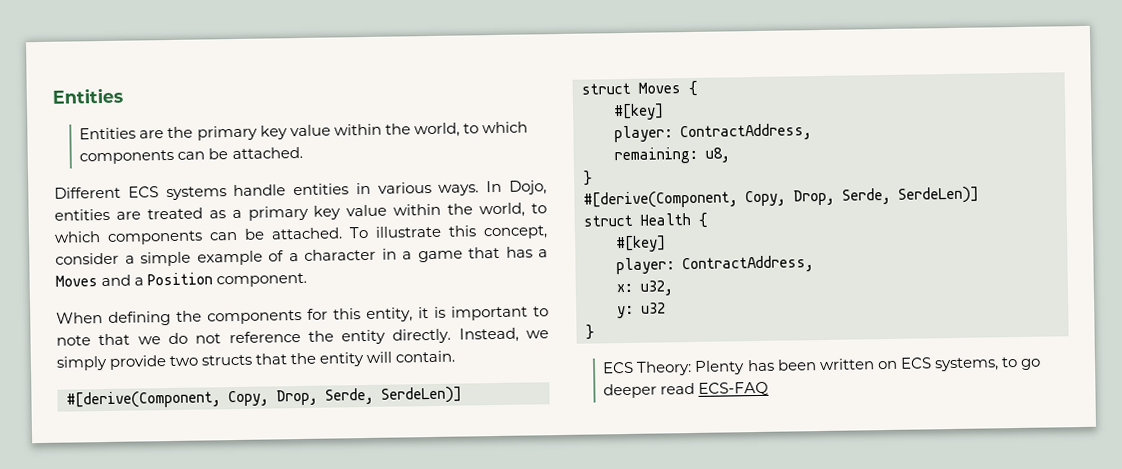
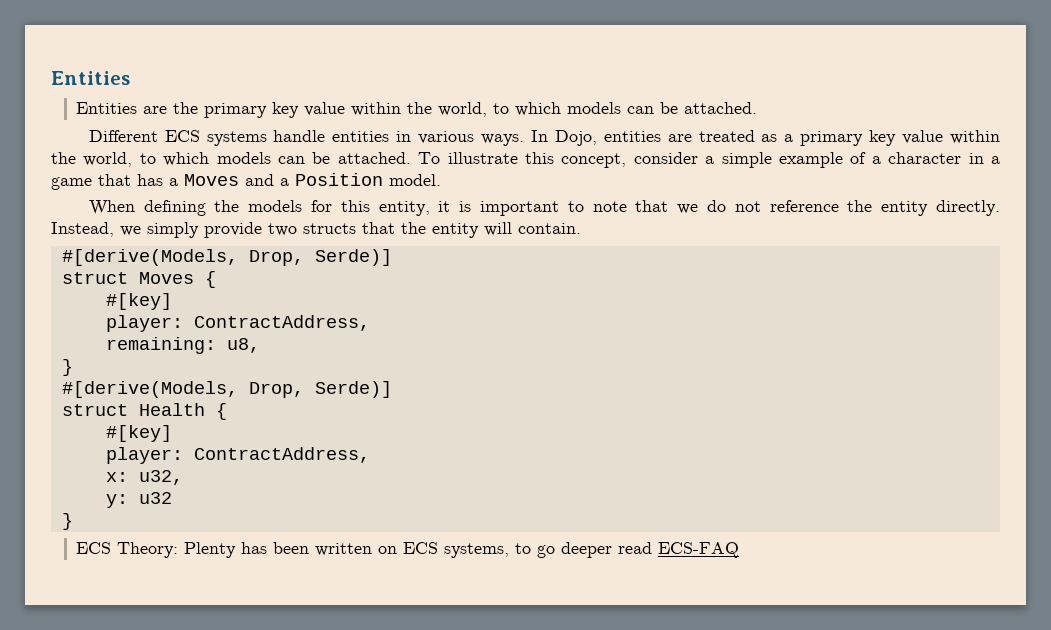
[79,149,175,165] components -> [567,102,622,114] models
[107,230,203,245] components -> [216,152,271,164] models
[216,272,308,288] component. -> [389,174,441,186] model.
[207,310,302,325] components -> [248,200,303,212] models
[66,386,462,409] #[derive(Component, Copy, Drop, Serde, SerdeLen)] -> [61,249,392,266] #[derive(Models, Drop, Serde)]
[583,186,979,209] #[derive(Component, Copy, Drop, Serde, SerdeLen)] -> [61,381,392,398] #[derive(Models, Drop, Serde)]

